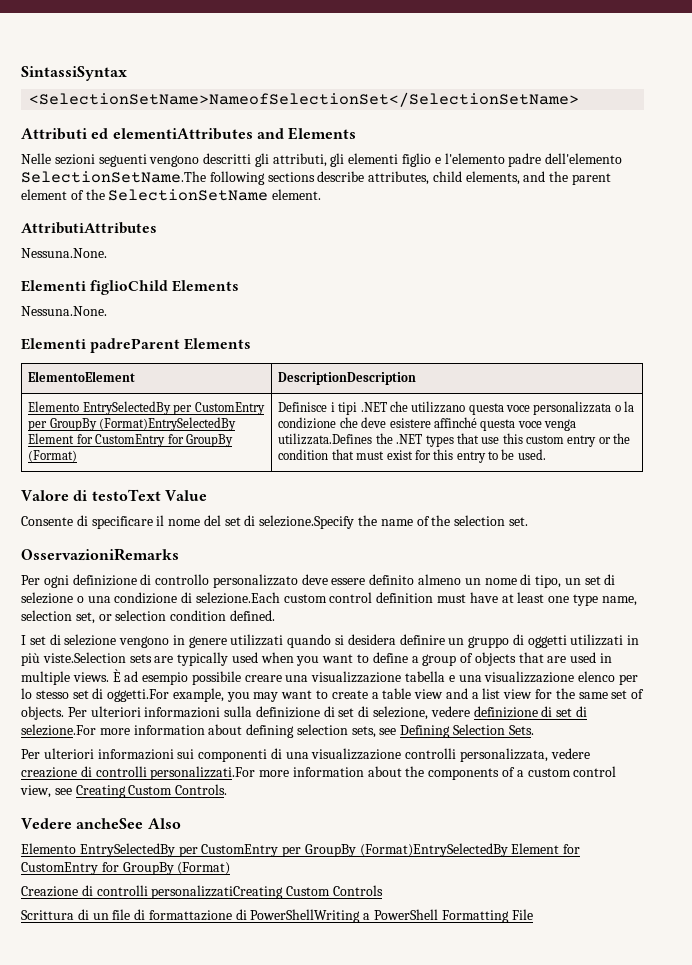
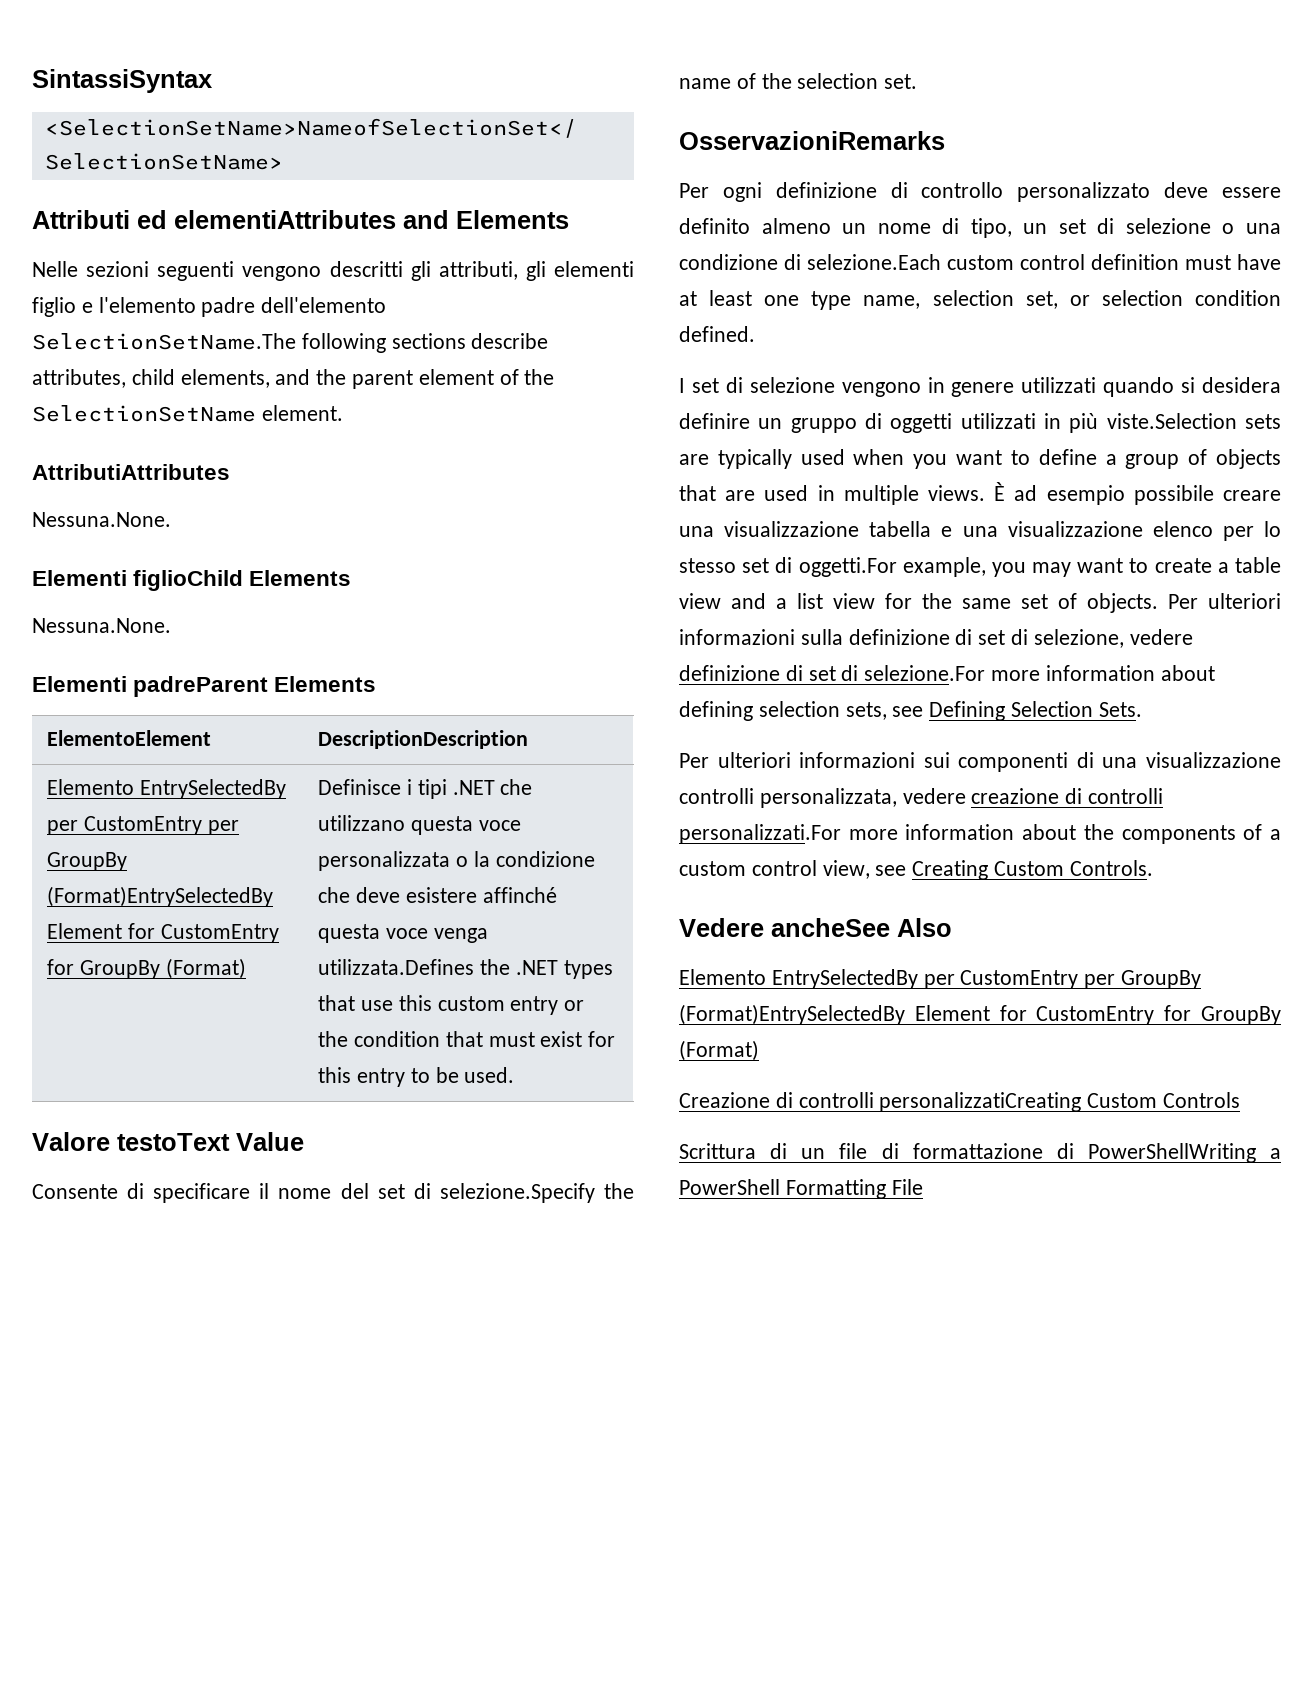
[73,490,88,501] di -> (110, 1141) none

